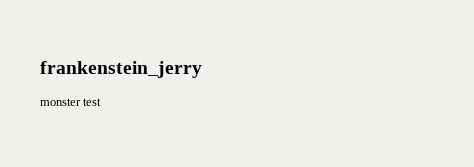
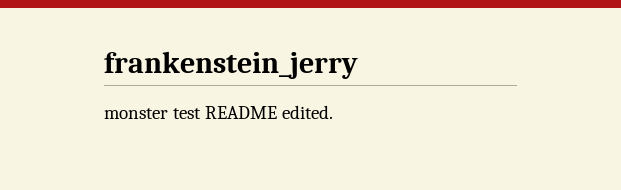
(102, 102) none -> [205,105,334,119] README edited.

